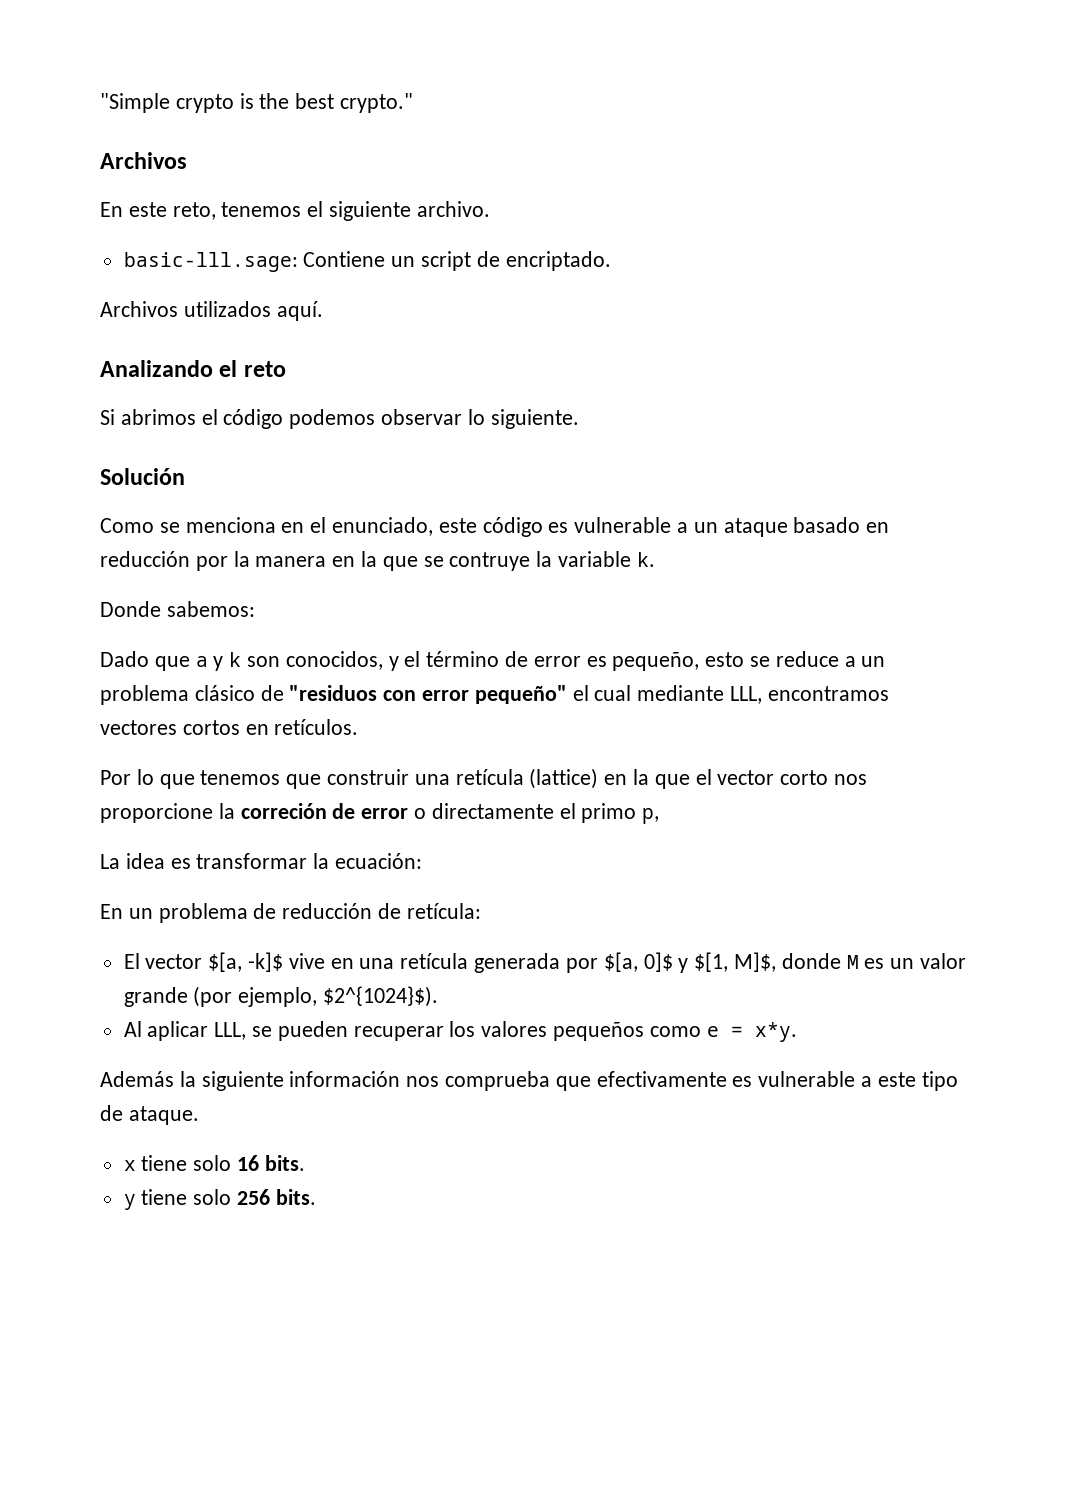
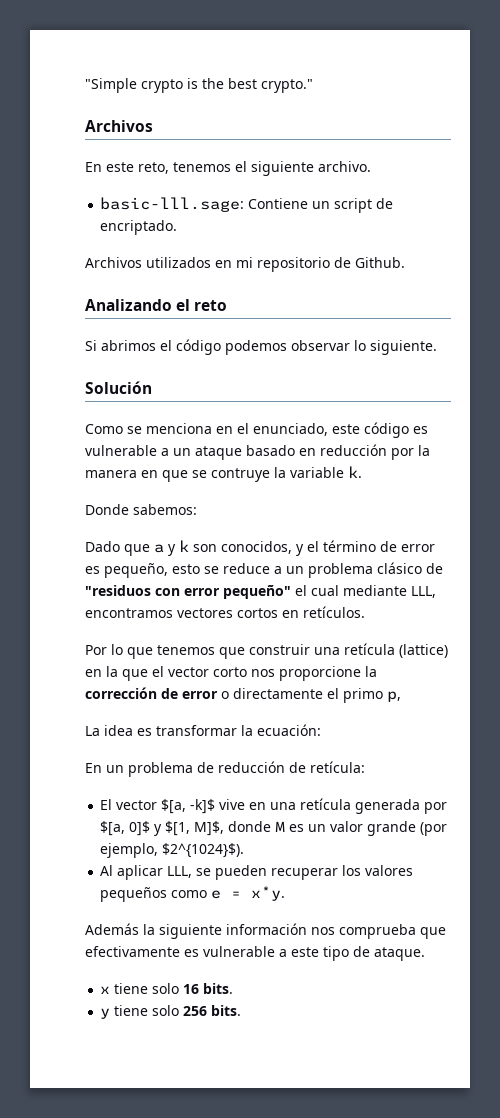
[276,301,323,321] aquí. -> [215,257,405,272] en mi repositorio de Github.
[361,551,378,567] la -> (158, 474) none
[240,803,327,819] correción -> [85,687,157,699] corrección

